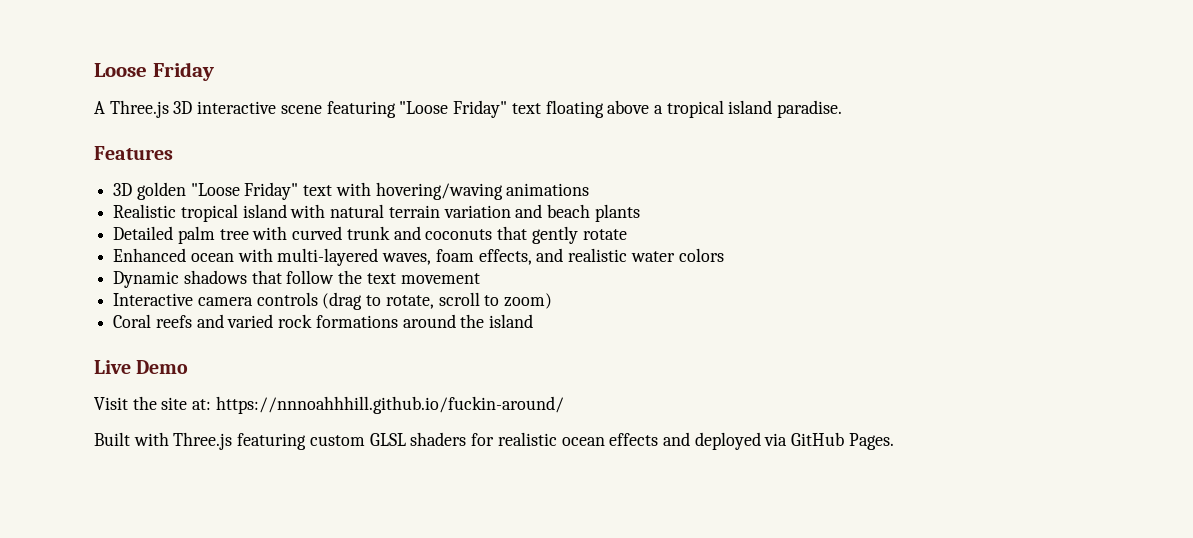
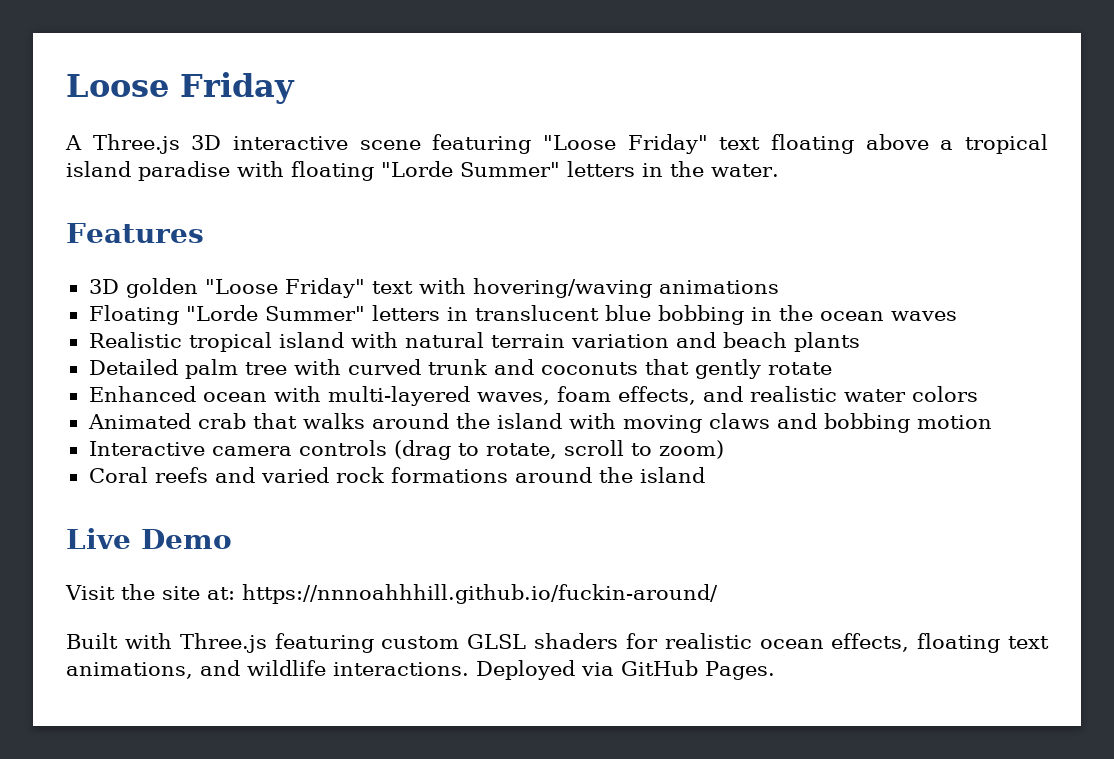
[777,100,843,118] paradise. -> [138,161,779,181] paradise with floating "Lorde Summer" letters in the water.
(590, 189) none -> [88,305,957,325] // Floating "Lorde Summer" letters in translucent blue bobbing in the ocean waves
[113,270,480,288] Dynamic shadows that follow the text movement -> [87,413,992,433] Animated crab that walks around the island with moving claws and bobbing motion
[609,432,761,450] effects and deployed -> [831,633,1050,653] [66,660,575,680] effects, floating text animations, and wildlife interactions. Deployed

